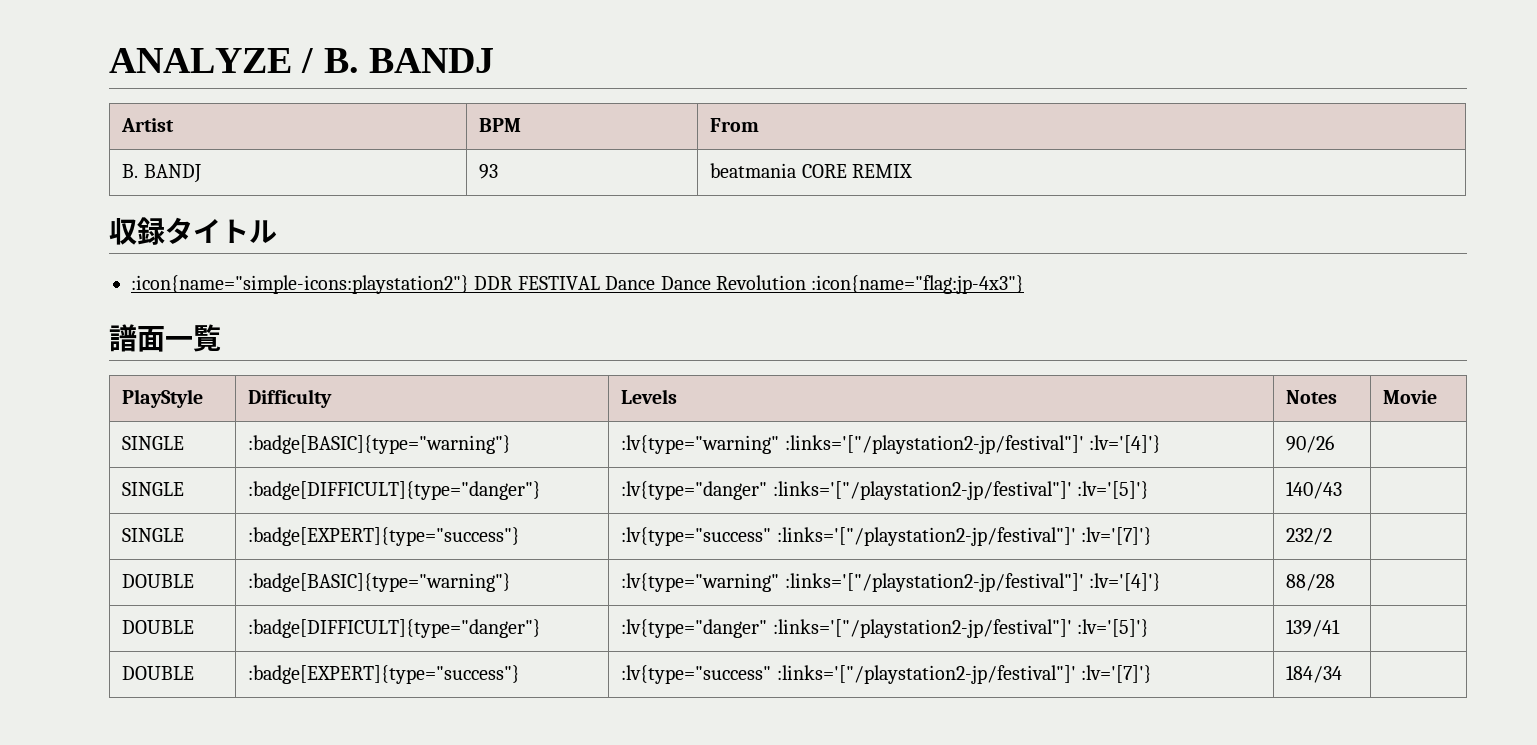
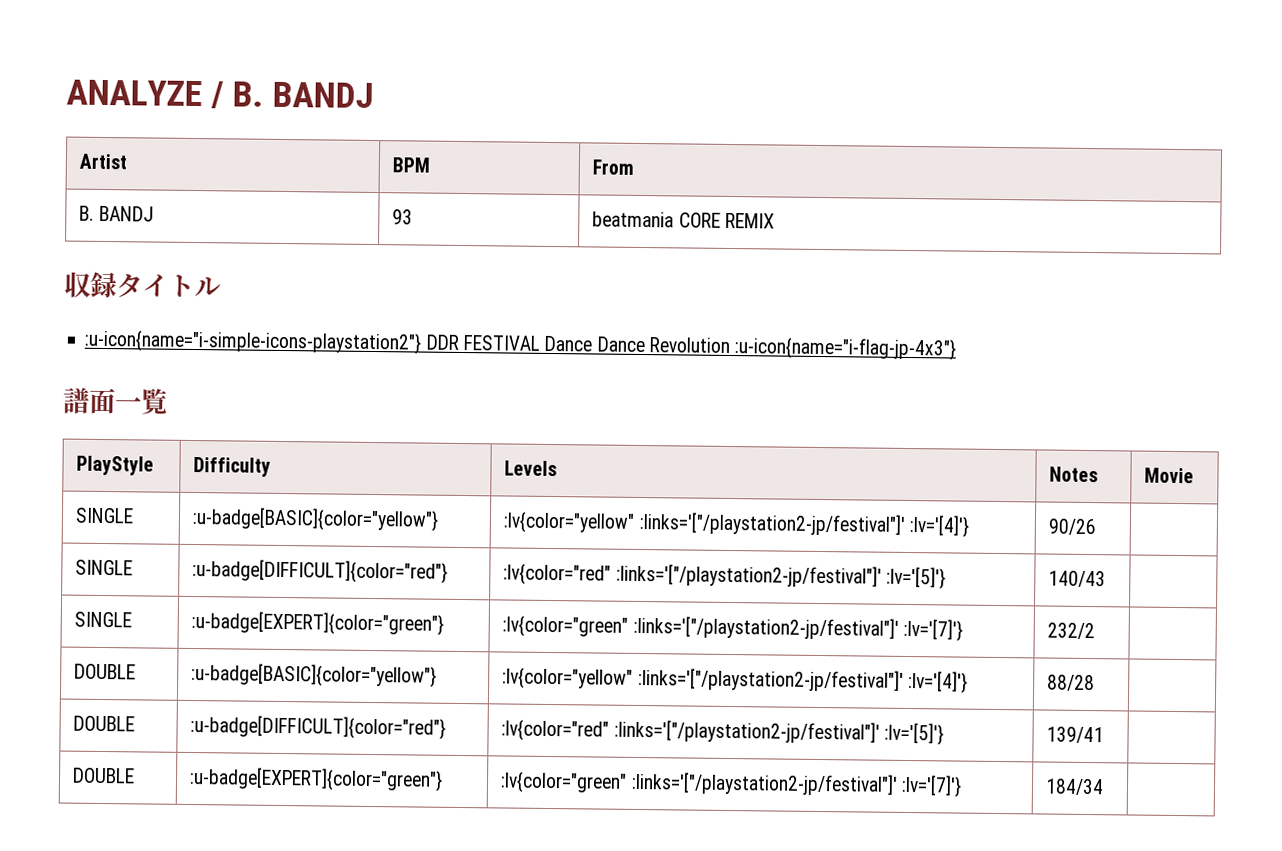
[131,275,469,294] :icon{name="simple-icons:playstation2"} -> [84,329,423,355] :u-icon{name="i-simple-icons-playstation2"}
[811,275,1025,294] :icon{name="flag:jp-4x3"} -> [734,337,957,361] :u-icon{name="i-flag-jp-4x3"}
[248,435,512,454] [621,435,780,454] :badge[BASIC]{type="warning"} | :lv{type="warning" -> [192,507,440,532] [503,511,636,534] :u-badge[BASIC]{color="yellow"} | :lv{color="yellow"
[248,481,542,500] [621,481,768,500] :badge[DIFFICULT]{type="danger"} | :lv{type="danger" -> [192,558,449,584] [503,563,612,586] :u-badge[DIFFICULT]{color="red"} | :lv{color="red"
[248,527,521,546] [621,527,772,546] :badge[EXPERT]{type="success"} | :lv{type="success" -> [191,610,445,636] [502,615,629,638] :u-badge[EXPERT]{color="green"} | :lv{color="green"
[248,573,512,592] [621,573,780,592] :badge[BASIC]{type="warning"} | :lv{type="warning" -> [191,662,438,688] [502,667,634,690] :u-badge[BASIC]{color="yellow"} | :lv{color="yellow"
[248,619,542,638] [621,619,768,638] :badge[DIFFICULT]{type="danger"} | :lv{type="danger" -> [190,714,447,740] [501,719,610,742] :u-badge[DIFFICULT]{color="red"} | :lv{color="red"
[248,665,521,684] [621,665,772,684] :badge[EXPERT]{type="success"} | :lv{type="success" -> [189,766,444,792] [500,771,628,794] :u-badge[EXPERT]{color="green"} | :lv{color="green"

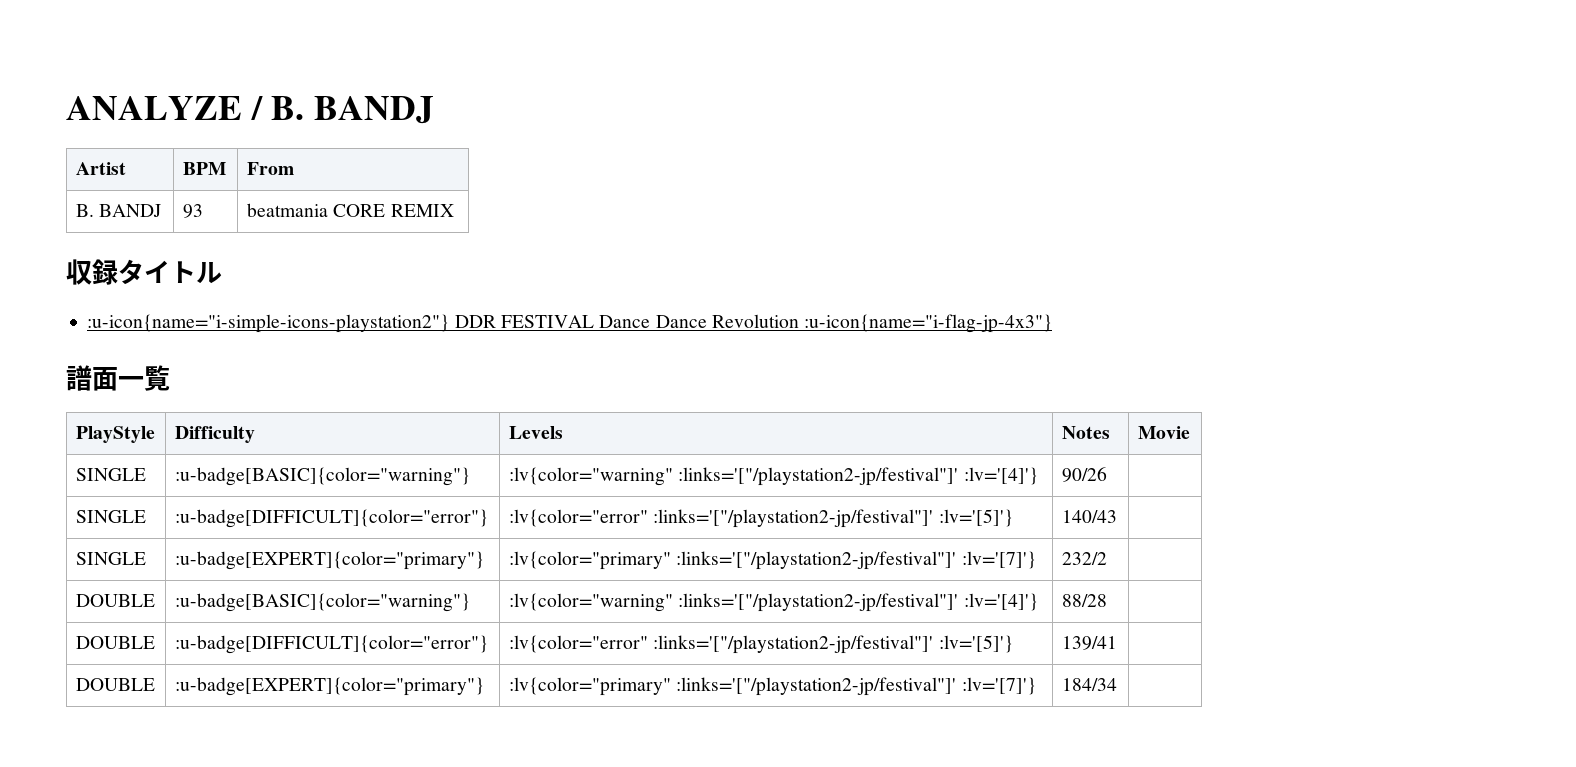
[192,507,440,532] [503,511,636,534] :u-badge[BASIC]{color="yellow"} | :lv{color="yellow" -> [174,467,470,486] [508,467,673,486] :u-badge[BASIC]{color="warning"} | :lv{color="warning"
[192,558,449,584] [503,563,612,586] :u-badge[DIFFICULT]{color="red"} | :lv{color="red" -> [174,509,488,528] [508,509,648,527] :u-badge[DIFFICULT]{color="error"} | :lv{color="error"
[191,610,445,636] [502,615,629,638] :u-badge[EXPERT]{color="green"} | :lv{color="green" -> [174,551,484,570] [508,551,671,570] :u-badge[EXPERT]{color="primary"} | :lv{color="primary"
[191,662,438,688] [502,667,634,690] :u-badge[BASIC]{color="yellow"} | :lv{color="yellow" -> [174,593,470,612] [508,593,673,612] :u-badge[BASIC]{color="warning"} | :lv{color="warning"
[190,714,447,740] [501,719,610,742] :u-badge[DIFFICULT]{color="red"} | :lv{color="red" -> [174,635,488,654] [508,635,648,653] :u-badge[DIFFICULT]{color="error"} | :lv{color="error"
[189,766,444,792] [500,771,628,794] :u-badge[EXPERT]{color="green"} | :lv{color="green" -> [174,677,484,696] [508,677,671,696] :u-badge[EXPERT]{color="primary"} | :lv{color="primary"

